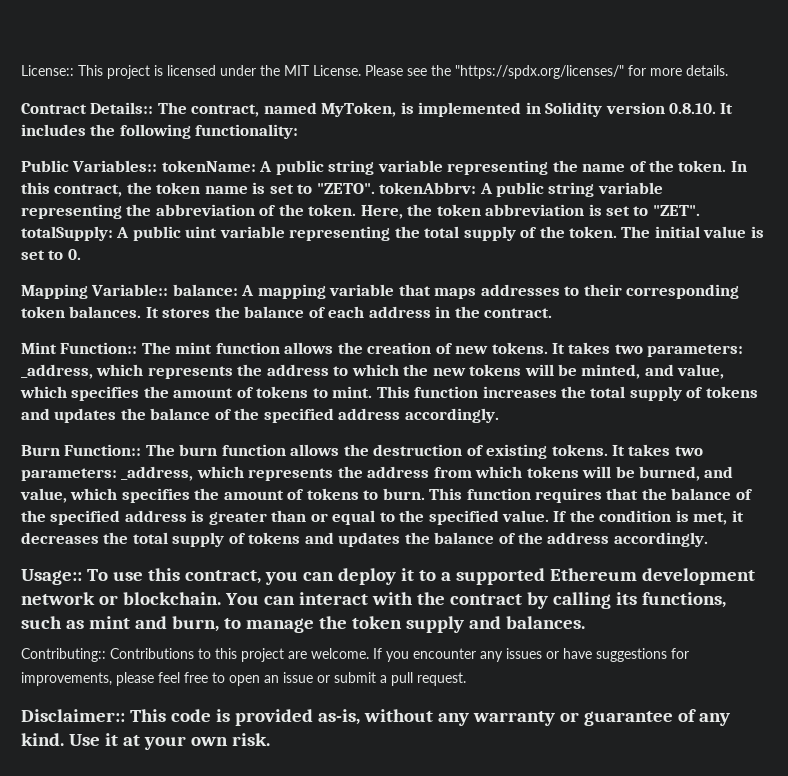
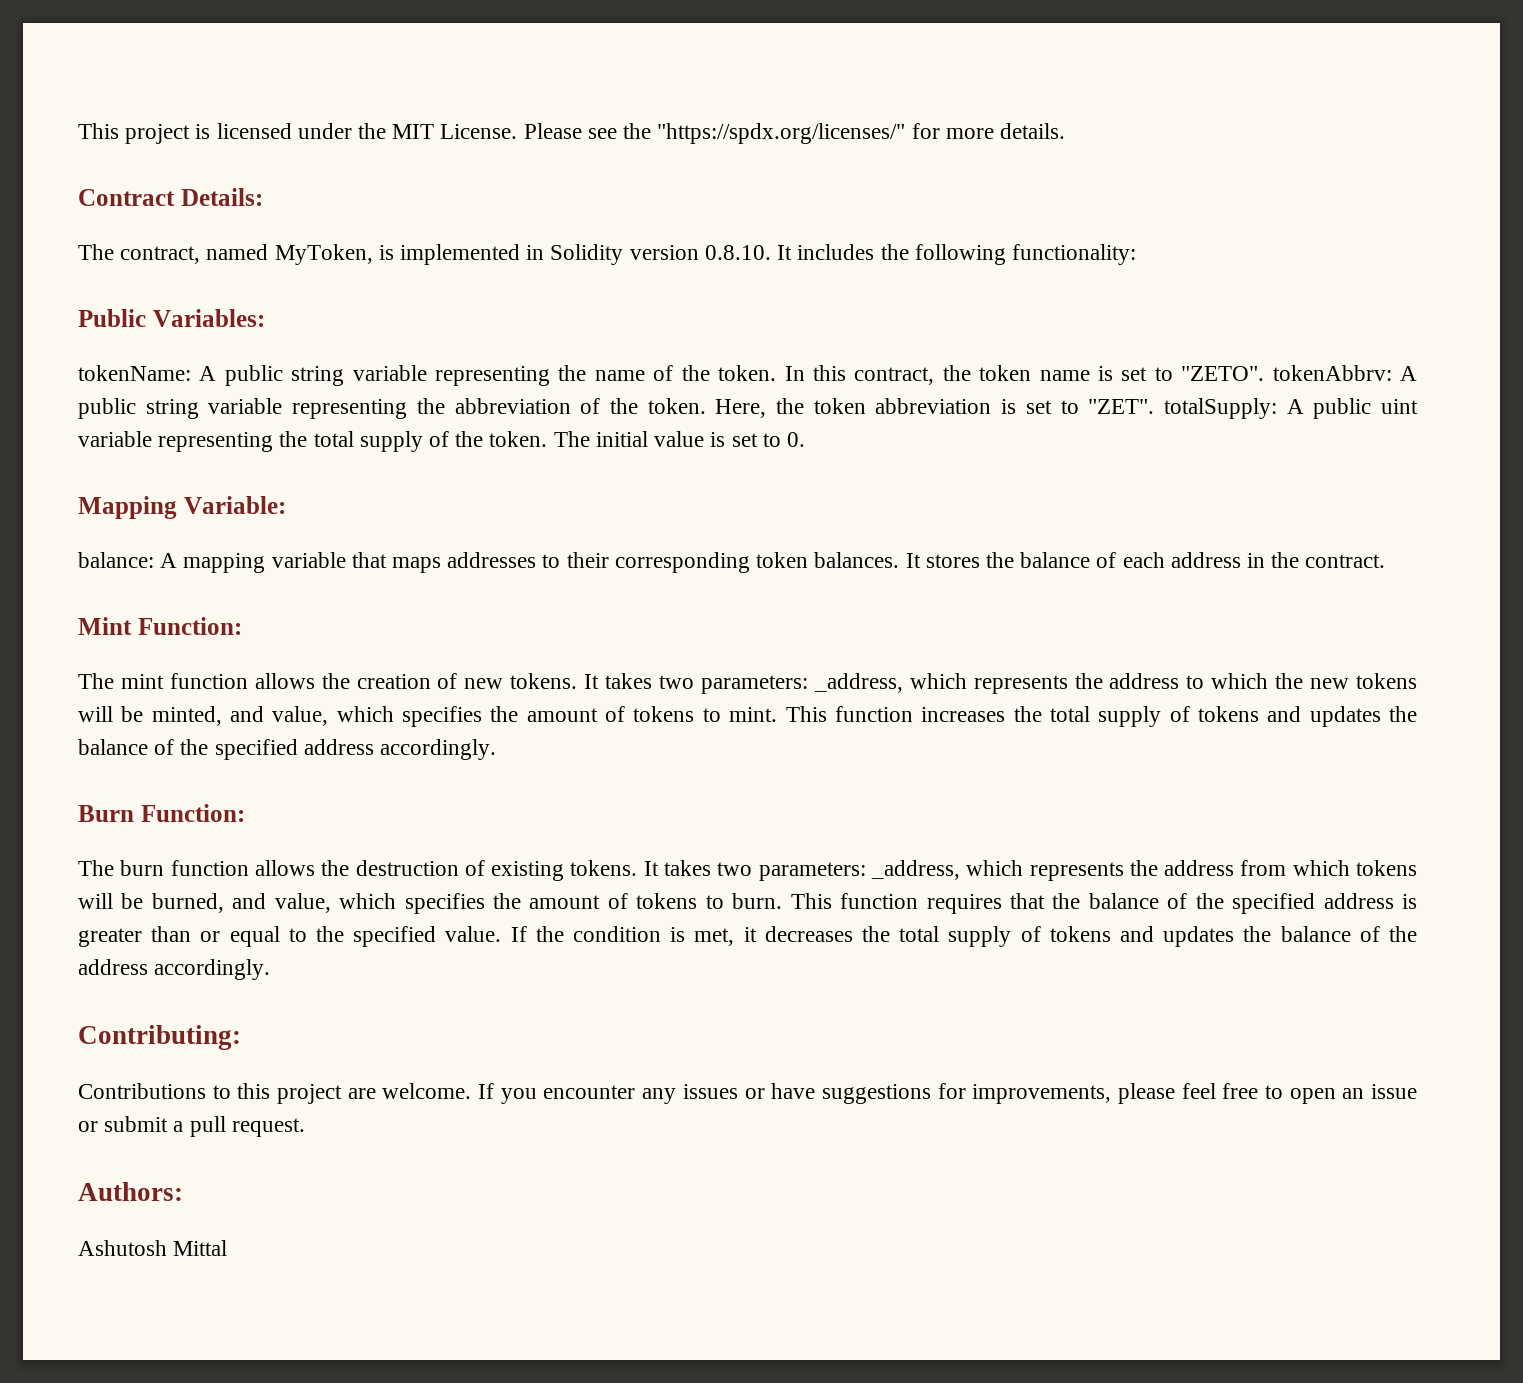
[21,65,74,76] License:: -> (78, 131) none
[90,102,154,114] Details:: -> [180,188,263,206] Details: //
[72,160,158,172] Variables:: -> [152,309,265,327] Variables: //
[91,284,169,296] Variable:: -> [183,496,286,514] Variable: //
[60,342,138,354] Function:: -> [137,617,242,635] Function: //
[64,444,142,456] Function:: -> [140,804,245,822] Function: //
[21,568,755,585] [21,592,726,609] [21,616,585,633] [21,648,106,662] Usage:: To use this contract, you can deploy it to a supported Ethereum development network or blockchain. You can interact with the contract by calling its functions, such as mint and burn, to manage the token supply and balances. // Contributing:: -> [78,1025,241,1050] Contributing: //
[21,709,730,726] [21,733,270,750] Disclaimer:: This code is provided as-is, without any warranty or guarantee of any kind. Use it at your own risk. -> [78,1182,183,1201] [78,1240,228,1256] Authors: // Ashutosh Mittal

